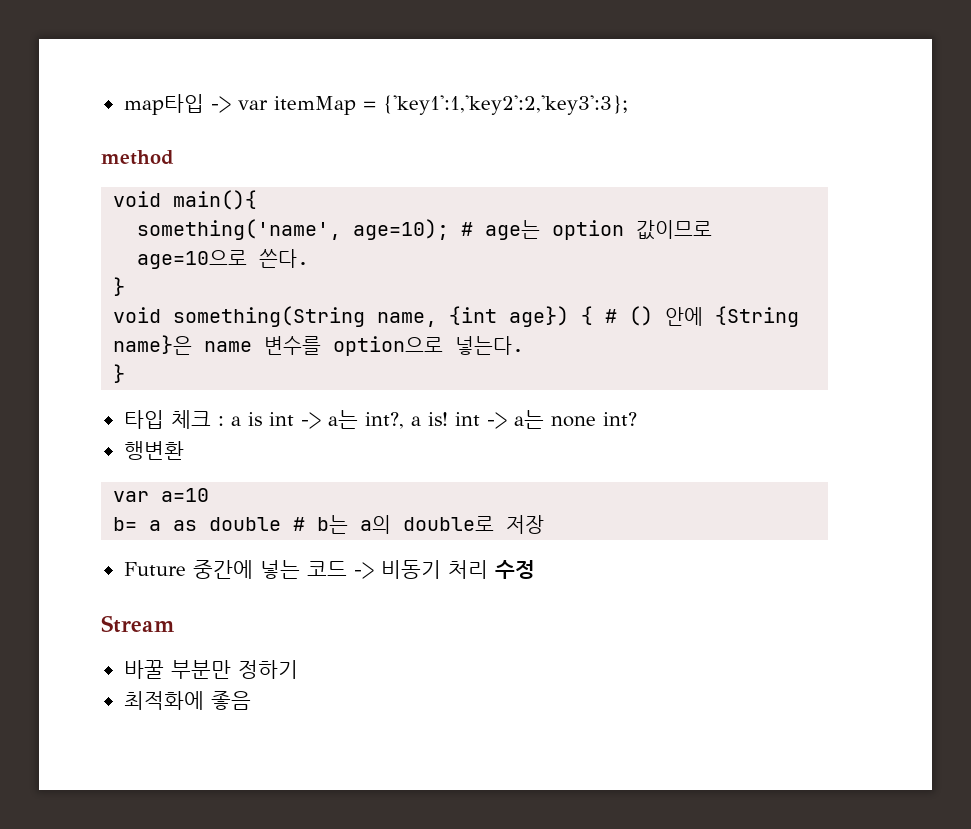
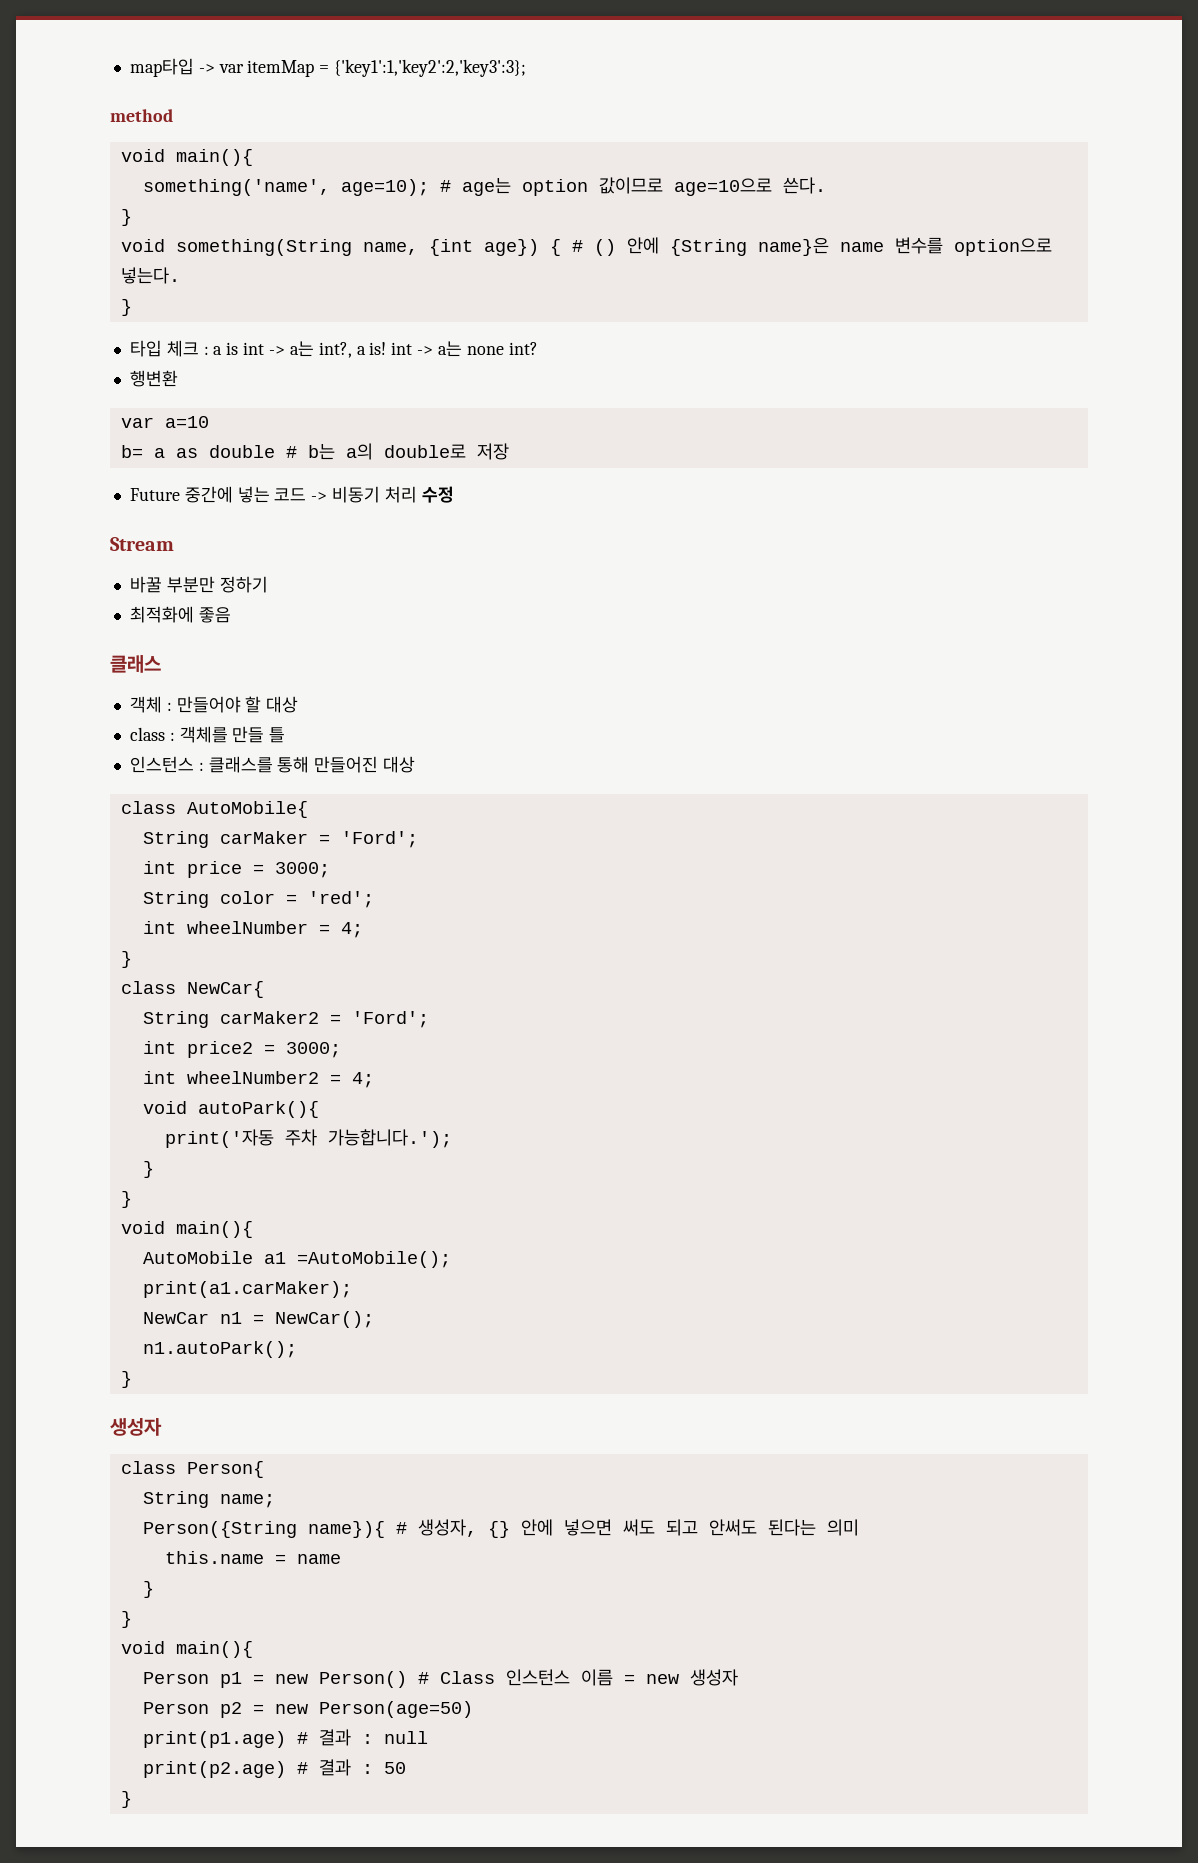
(251, 700) none -> [110,655,161,673] [129,696,299,713] [129,726,286,743] [129,756,416,773] [120,801,308,818] [142,831,418,848] [142,861,330,878] [142,891,374,908] [142,921,363,938] [120,951,132,968] [120,981,264,998] [142,1011,429,1028] [142,1041,341,1058] [142,1071,374,1088] [142,1101,319,1118] [164,1129,452,1148] [142,1161,154,1178] [120,1191,132,1208] [120,1221,253,1238] [142,1251,451,1268] [142,1281,352,1298] [142,1311,374,1328] [142,1341,297,1358] [120,1371,132,1388] [110,1418,162,1436] [120,1461,264,1478] [142,1491,275,1508] [142,1519,859,1538] [164,1551,341,1564] [142,1581,154,1598] [120,1611,132,1628] [120,1641,253,1658] [142,1669,738,1688] [142,1701,473,1718] [142,1729,428,1748] [142,1759,406,1778] [120,1791,132,1808] // 클래스 // 객체 : 만들어야 할 대상 // class : 객체를 만들 틀 // 인스턴스 : 클래스를 통해 만들어진 대상 // class AutoMobile{ // String carMaker = 'Ford'; // int price = 3000; // String color = 'red'; // int wheelNumber = 4; // } // class NewCar{ // String carMaker2 = 'Ford'; // int price2 = 3000; // int wheelNumber2 = 4; // void autoPark(){ // print('자동 주차 가능합니다.'); // } // } // void main(){ // AutoMobile a1 =AutoMobile(); // print(a1.carMaker); // NewCar n1 = NewCar(); // n1.autoPark(); // } // 생성자 // class Person{ // String name; // Person({String name}){ # 생성자, {} 안에 넣으면 써도 되고 안써도 된다는 의미 // this.name = name // } // } // void main(){ // Person p1 = new Person() # Class 인스턴스 이름 = new 생성자 // Person p2 = new Person(age=50) // print(p1.age) # 결과 : null // print(p2.age) # 결과 : 50 // }

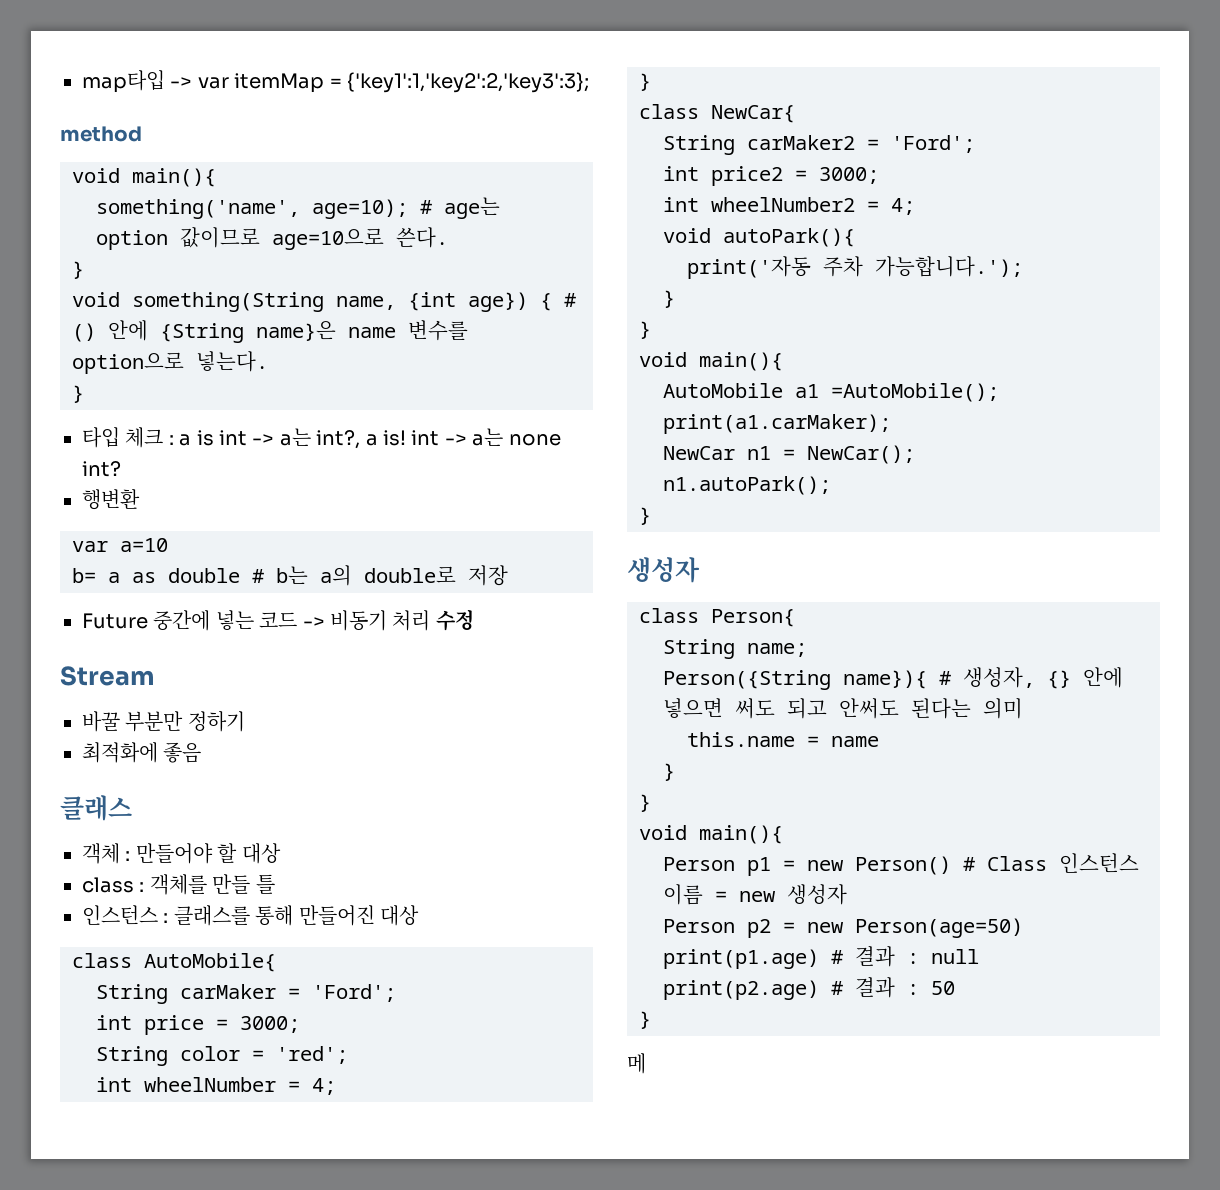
(132, 1799) none -> [627,1053,646,1074] // 메

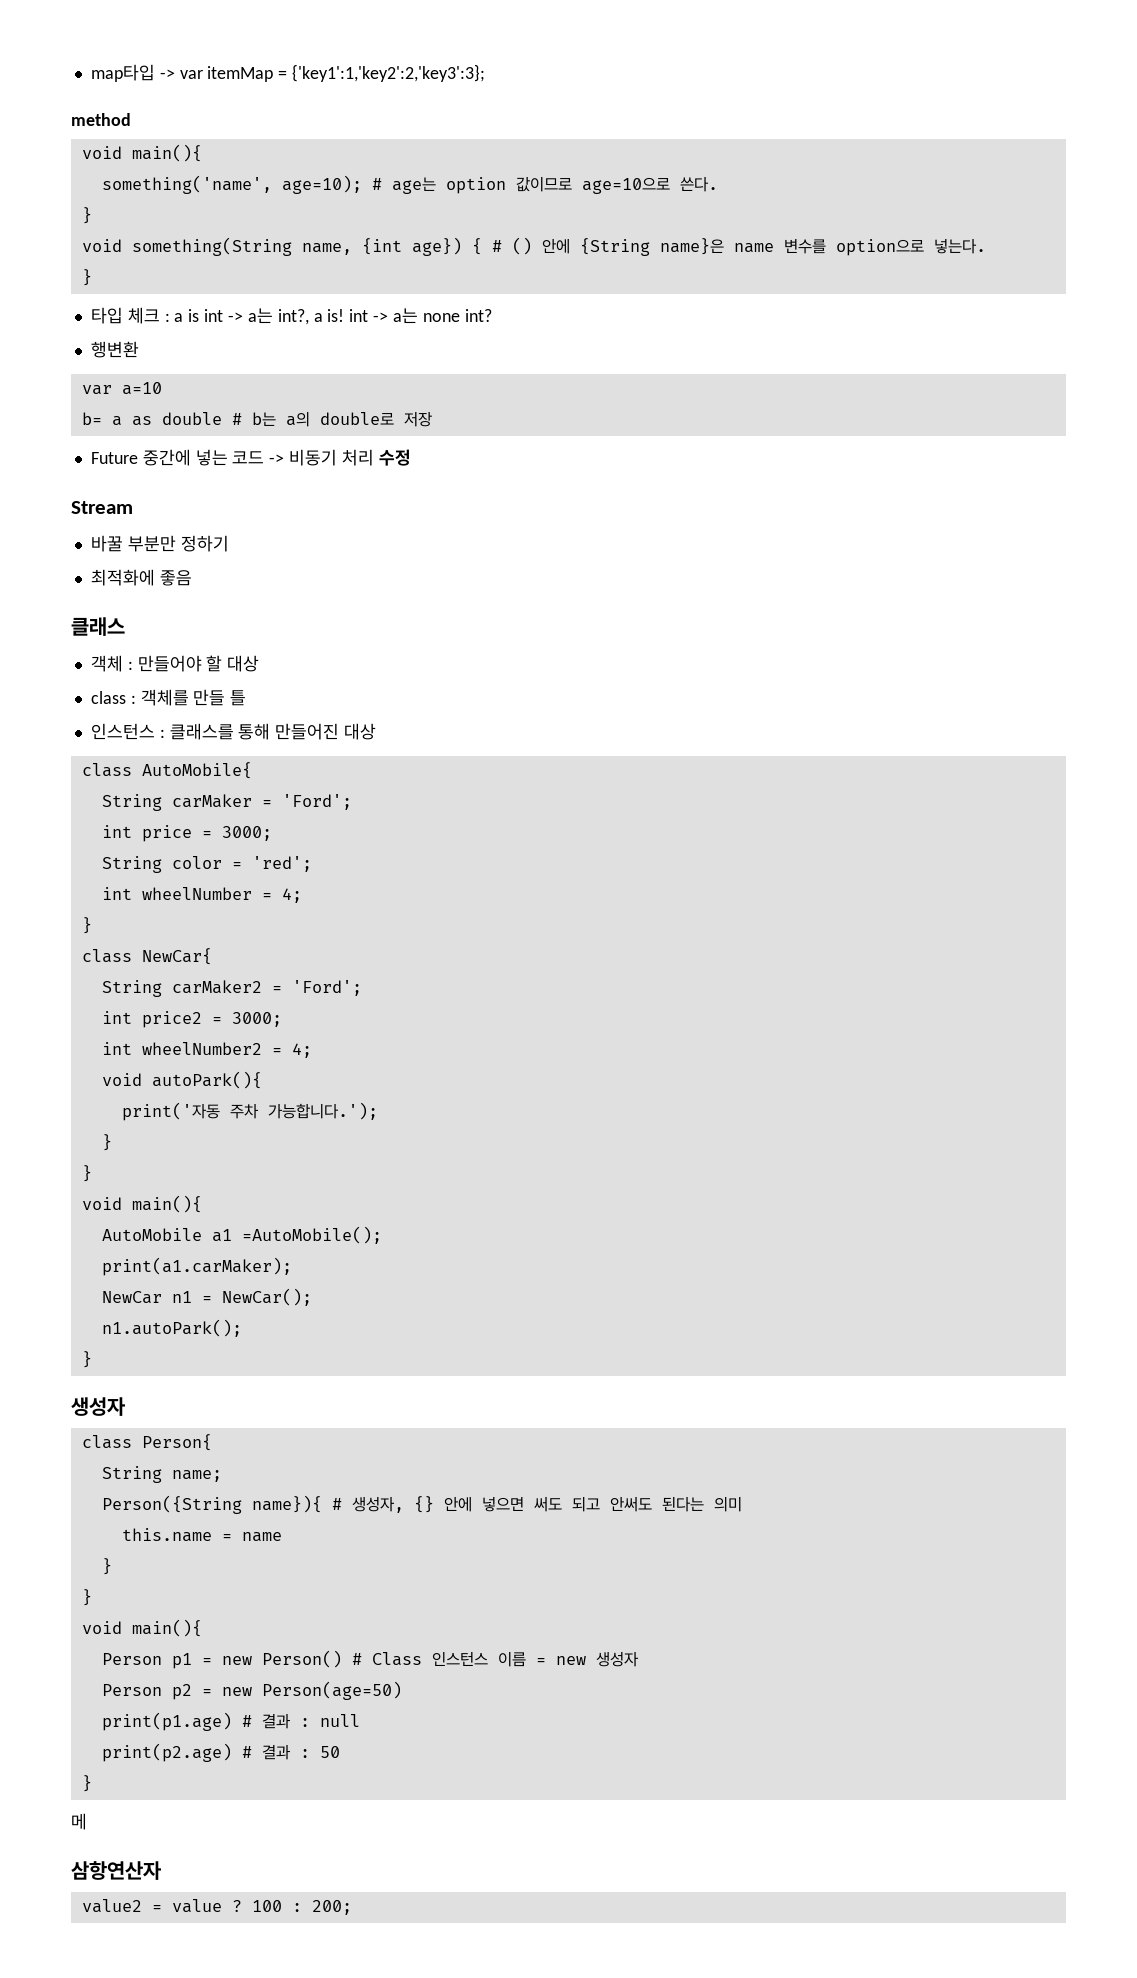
(646, 1063) none -> [71,1861,162,1880] [81,1899,352,1915] // 삼항연산자 // value2 = value ? 100 : 200;

